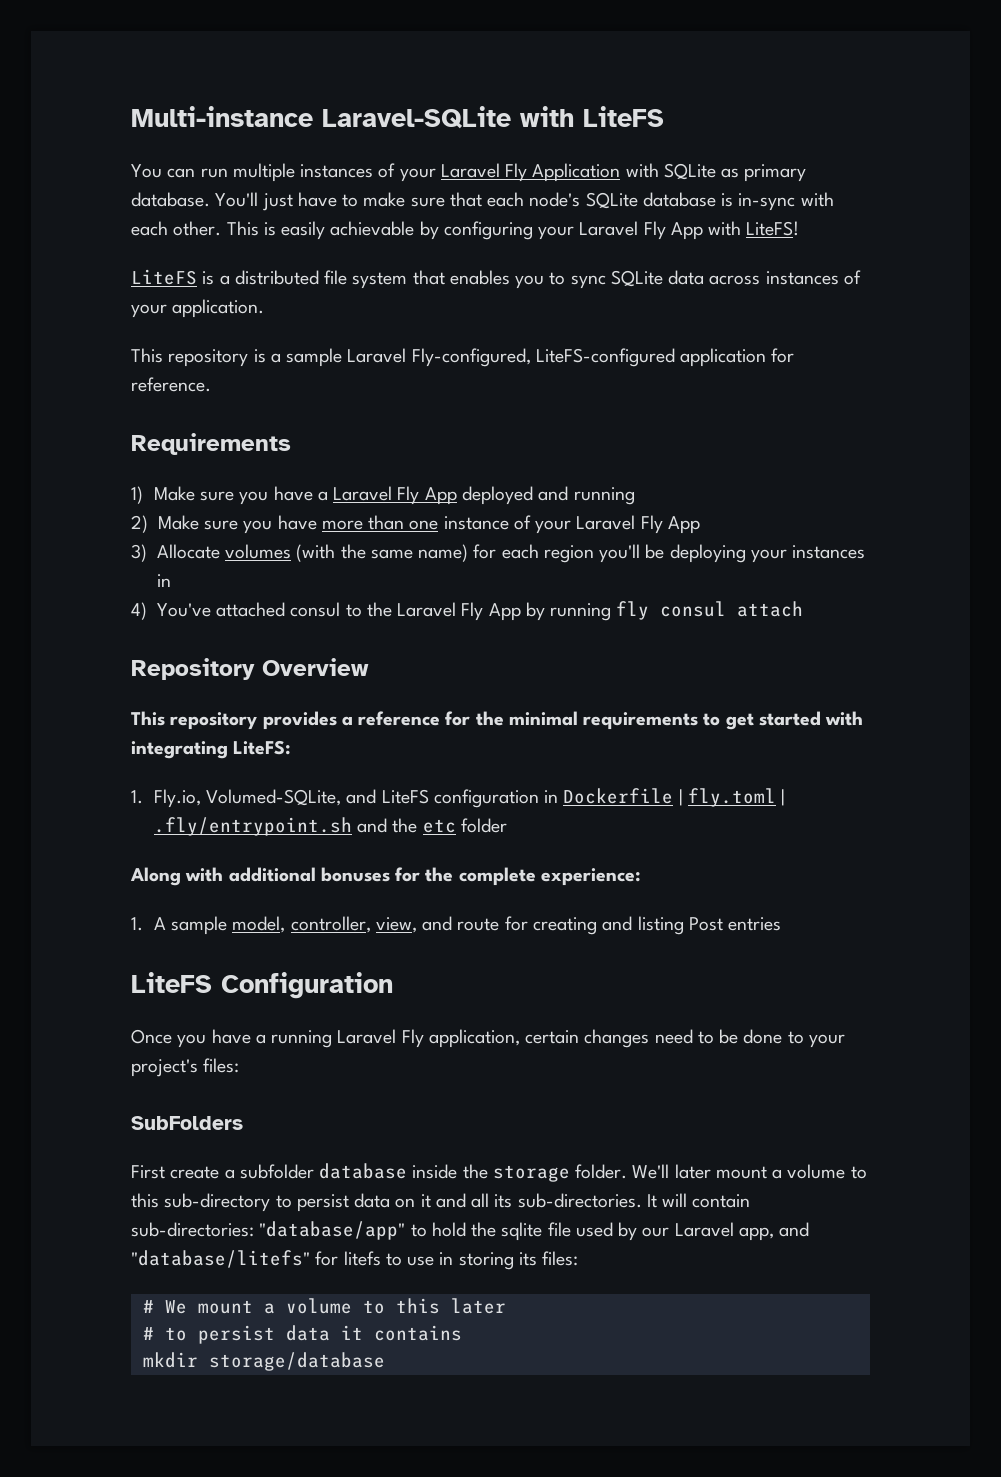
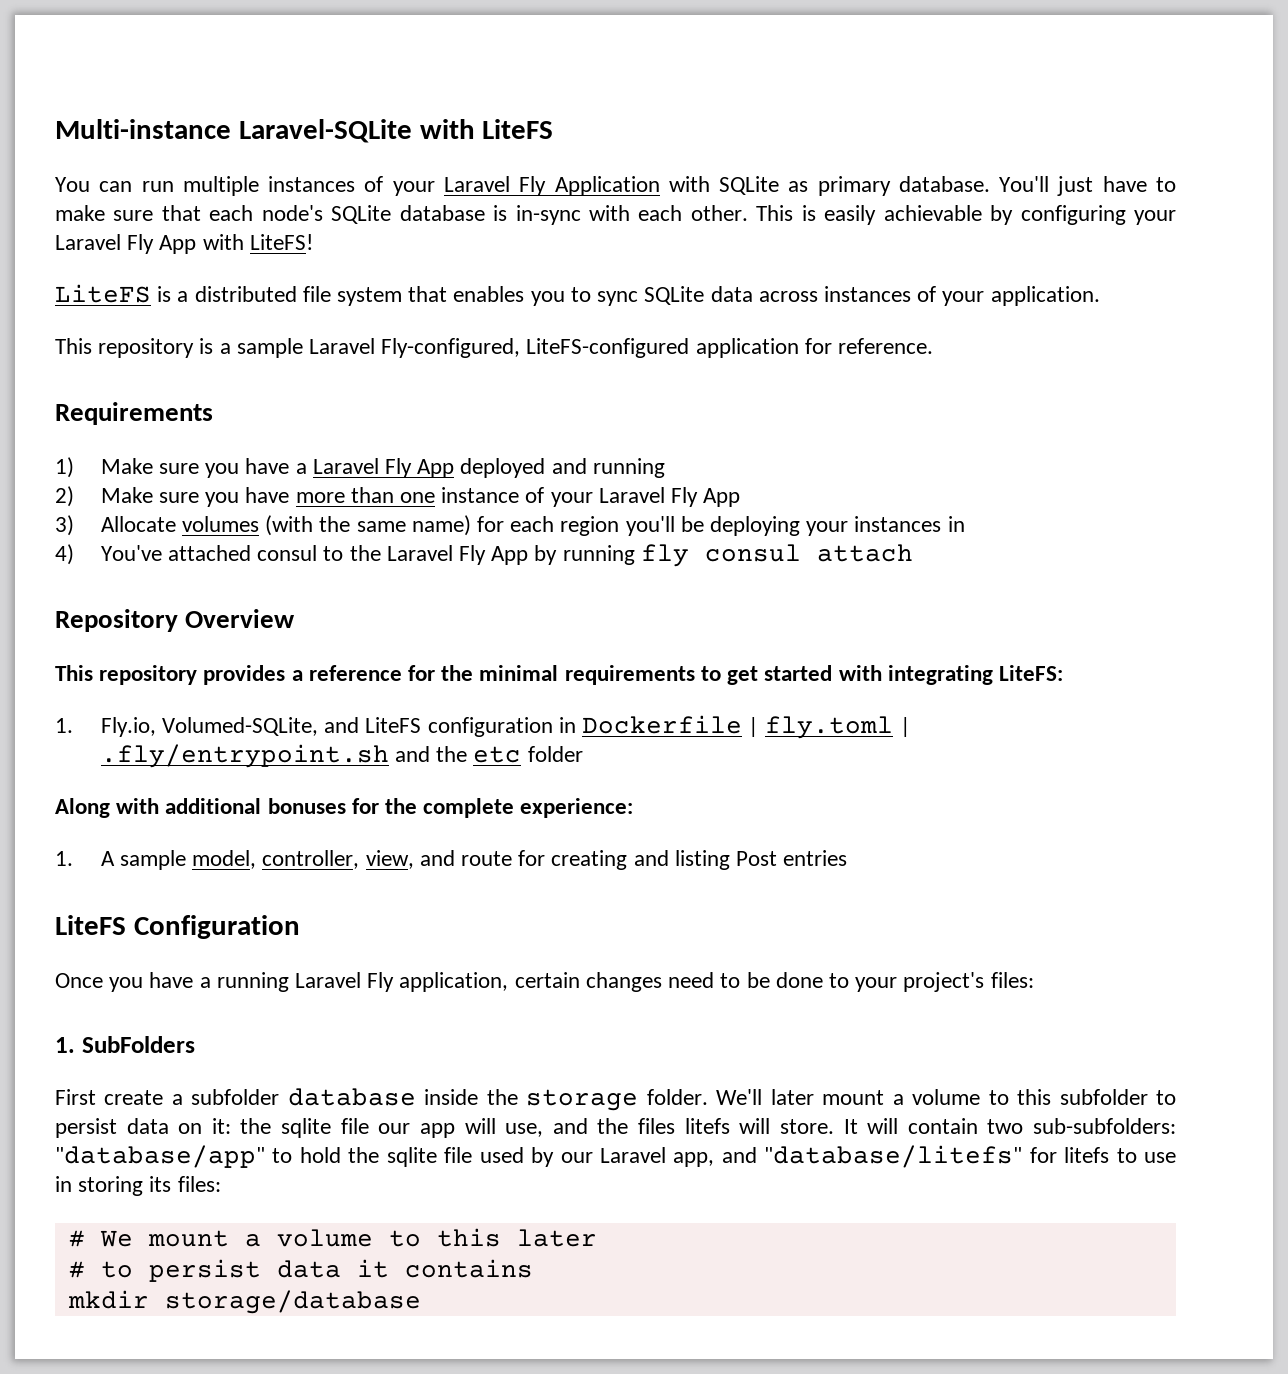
(240, 1065) none -> [55,1037,75,1053] 1.
[164,1193,271,1212] sub-directory -> [1059,1089,1148,1105] subfolder
[420,1193,642,1208] it and all its sub-directories. -> [211,1118,834,1138] it: the sqlite file our app will use, and the files litefs will store.
[131,1222,254,1237] sub-directories: -> [987,1118,1176,1134] two sub-subfolders:

